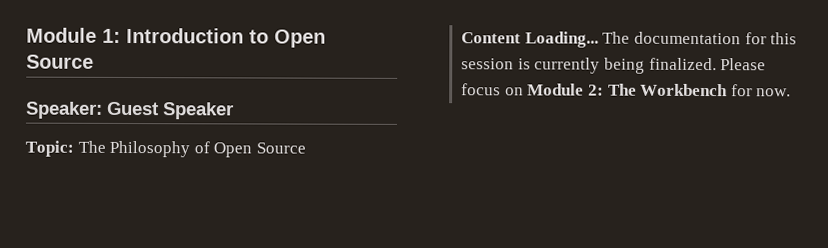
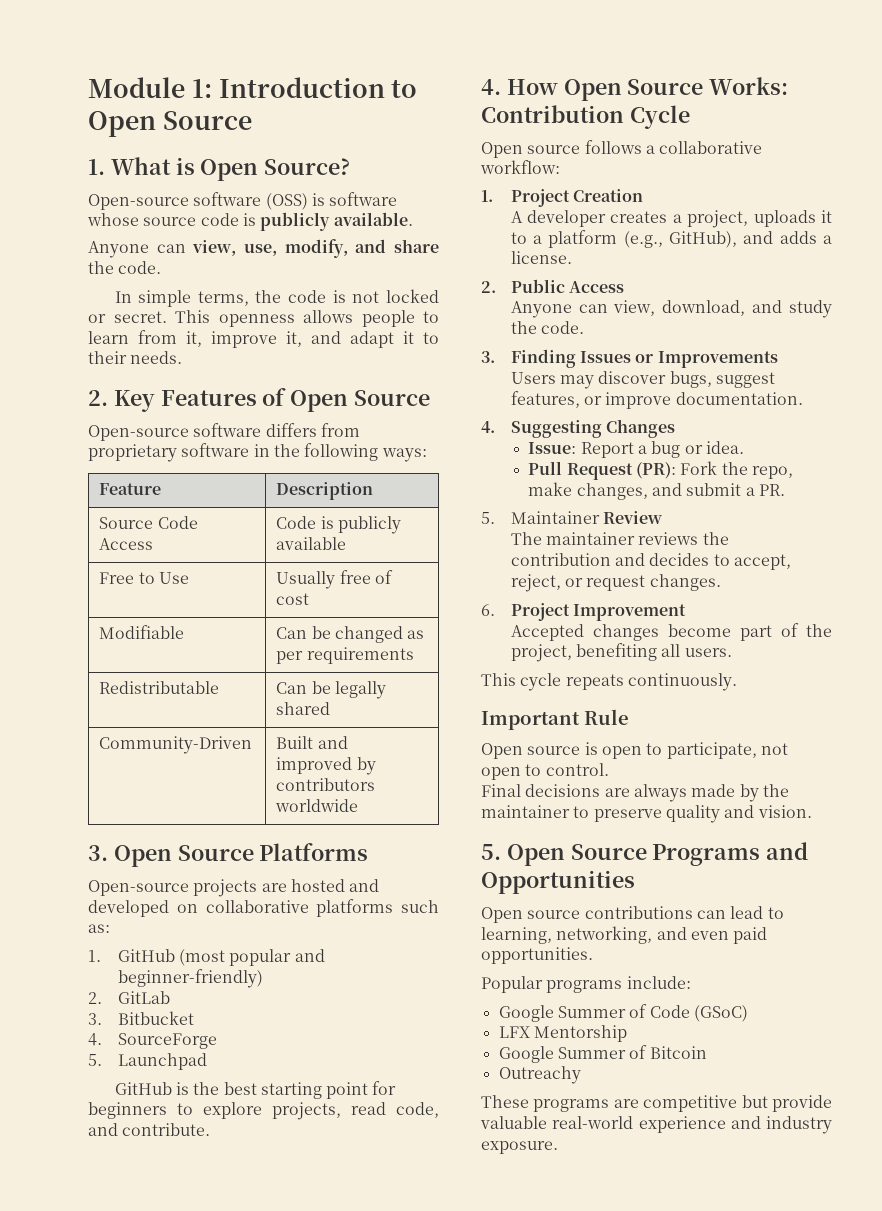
[26,101,234,120] [25,140,306,158] [461,31,798,48] [461,57,767,74] [461,83,792,97] Speaker: Guest Speaker // Topic: The Philosophy of Open Source // Content Loading... The documentation for this session is currently being finalized. Please focus on Module 2: The Workbench for now. -> [88,157,351,181] [88,192,398,210] [87,212,413,231] [88,239,439,258] [88,261,162,274] [114,289,439,307] [88,310,439,327] [88,330,439,348] [88,351,183,364] [88,388,431,412] [88,423,360,441] [88,443,427,462] [99,483,162,495] [276,482,374,500] [99,516,198,529] [99,538,154,550] [276,516,402,534] [276,537,347,550] [99,572,190,584] [276,570,394,589] [276,593,310,605] [99,625,185,639] [276,626,425,643] [276,647,414,664] [99,681,220,694] [276,681,387,699] [276,702,331,715] [99,736,253,754] [276,736,348,749] [276,757,376,775] [276,778,376,791] [275,799,359,812] [88,843,369,867] [88,879,380,897] [88,899,439,917] [88,924,110,933] [88,949,325,966] [117,969,263,988] [88,991,170,1004] [88,1011,194,1025] [88,1033,217,1049] [88,1053,207,1070] [114,1081,397,1099] [88,1102,439,1120] [88,1123,211,1136] [481,77,789,101] [481,105,690,129] [481,140,763,158] [480,160,560,174] [481,189,644,207] [510,210,833,228] [510,230,833,248] [510,251,572,264] [481,279,625,293] [510,300,832,318] [510,321,585,334] [481,349,778,368] [510,371,775,389] [510,391,803,409] [481,419,676,438] [528,441,744,458] [528,461,793,480] [528,482,785,500] [481,511,663,524] [510,532,729,545] [510,553,791,570] [510,574,721,592] [481,603,687,621] [510,623,832,641] [510,643,732,662] [481,673,737,691] [481,709,629,730] [481,742,788,759] [481,763,609,780] [481,784,789,802] [481,805,812,823] [481,842,809,866] [481,870,635,894] [481,906,784,923] [481,926,768,944] [481,947,593,964] [481,976,691,993] [498,1004,748,1022] [498,1025,627,1042] [498,1045,707,1063] [498,1066,581,1084] [481,1095,833,1112] [480,1116,832,1134] [481,1141,558,1154] 1. What is Open Source? // Open-source software (OSS) is software whose source code is publicly available. // Anyone can view, use, modify, and share the code. // In simple terms, the code is not locked or secret. This openness allows people to learn from it, improve it, and adapt it to their needs. // 2. Key Features of Open Source // Open-source software differs from proprietary software in the following ways: // Feature | Description // Source Code Access | Code is publicly available // Free to Use | Usually free of cost // Modifiable | Can be changed as per requirements // Redistributable | Can be legally shared // Community-Driven | Built and improved by contributors worldwide // 3. Open Source Platforms // Open-source projects are hosted and developed on collaborative platforms such as: // 1. GitHub (most popular and beginner-friendly) // 2. GitLab // 3. Bitbucket // 4. SourceForge // 5. Launchpad // GitHub is the best starting point for beginners to explore projects, read code, and contribute. // 4. How Open Source Works: Contribution Cycle // Open source follows a collaborative workflow: // 1. Project Creation // A developer creates a project, uploads it to a platform (e.g., GitHub), and adds a license. // 2. Public Access // Anyone can view, download, and study the code. // 3. Finding Issues or Improvements // Users may discover bugs, suggest features, or improve documentation. // 4. Suggesting Changes // Issue: Report a bug or idea. // Pull Request (PR): Fork the repo, make changes, and submit a PR. // 5. Maintainer Review // The maintainer reviews the contribution and decides to accept, reject, or request changes. // 6. Project Improvement // Accepted changes become part of the project, benefiting all users. // This cycle repeats continuously. // Important Rule // Open source is open to participate, not open to control. // Final decisions are always made by the maintainer to preserve quality and vision. // 5. Open Source Programs and Opportunities // Open source contributions can lead to learning, networking, and even paid opportunities. // Popular programs include: // Google Summer of Code (GSoC) // LFX Mentorship // Google Summer of Bitcoin // Outreachy // These programs are competitive but provide valuable real-world experience and industry exposure.

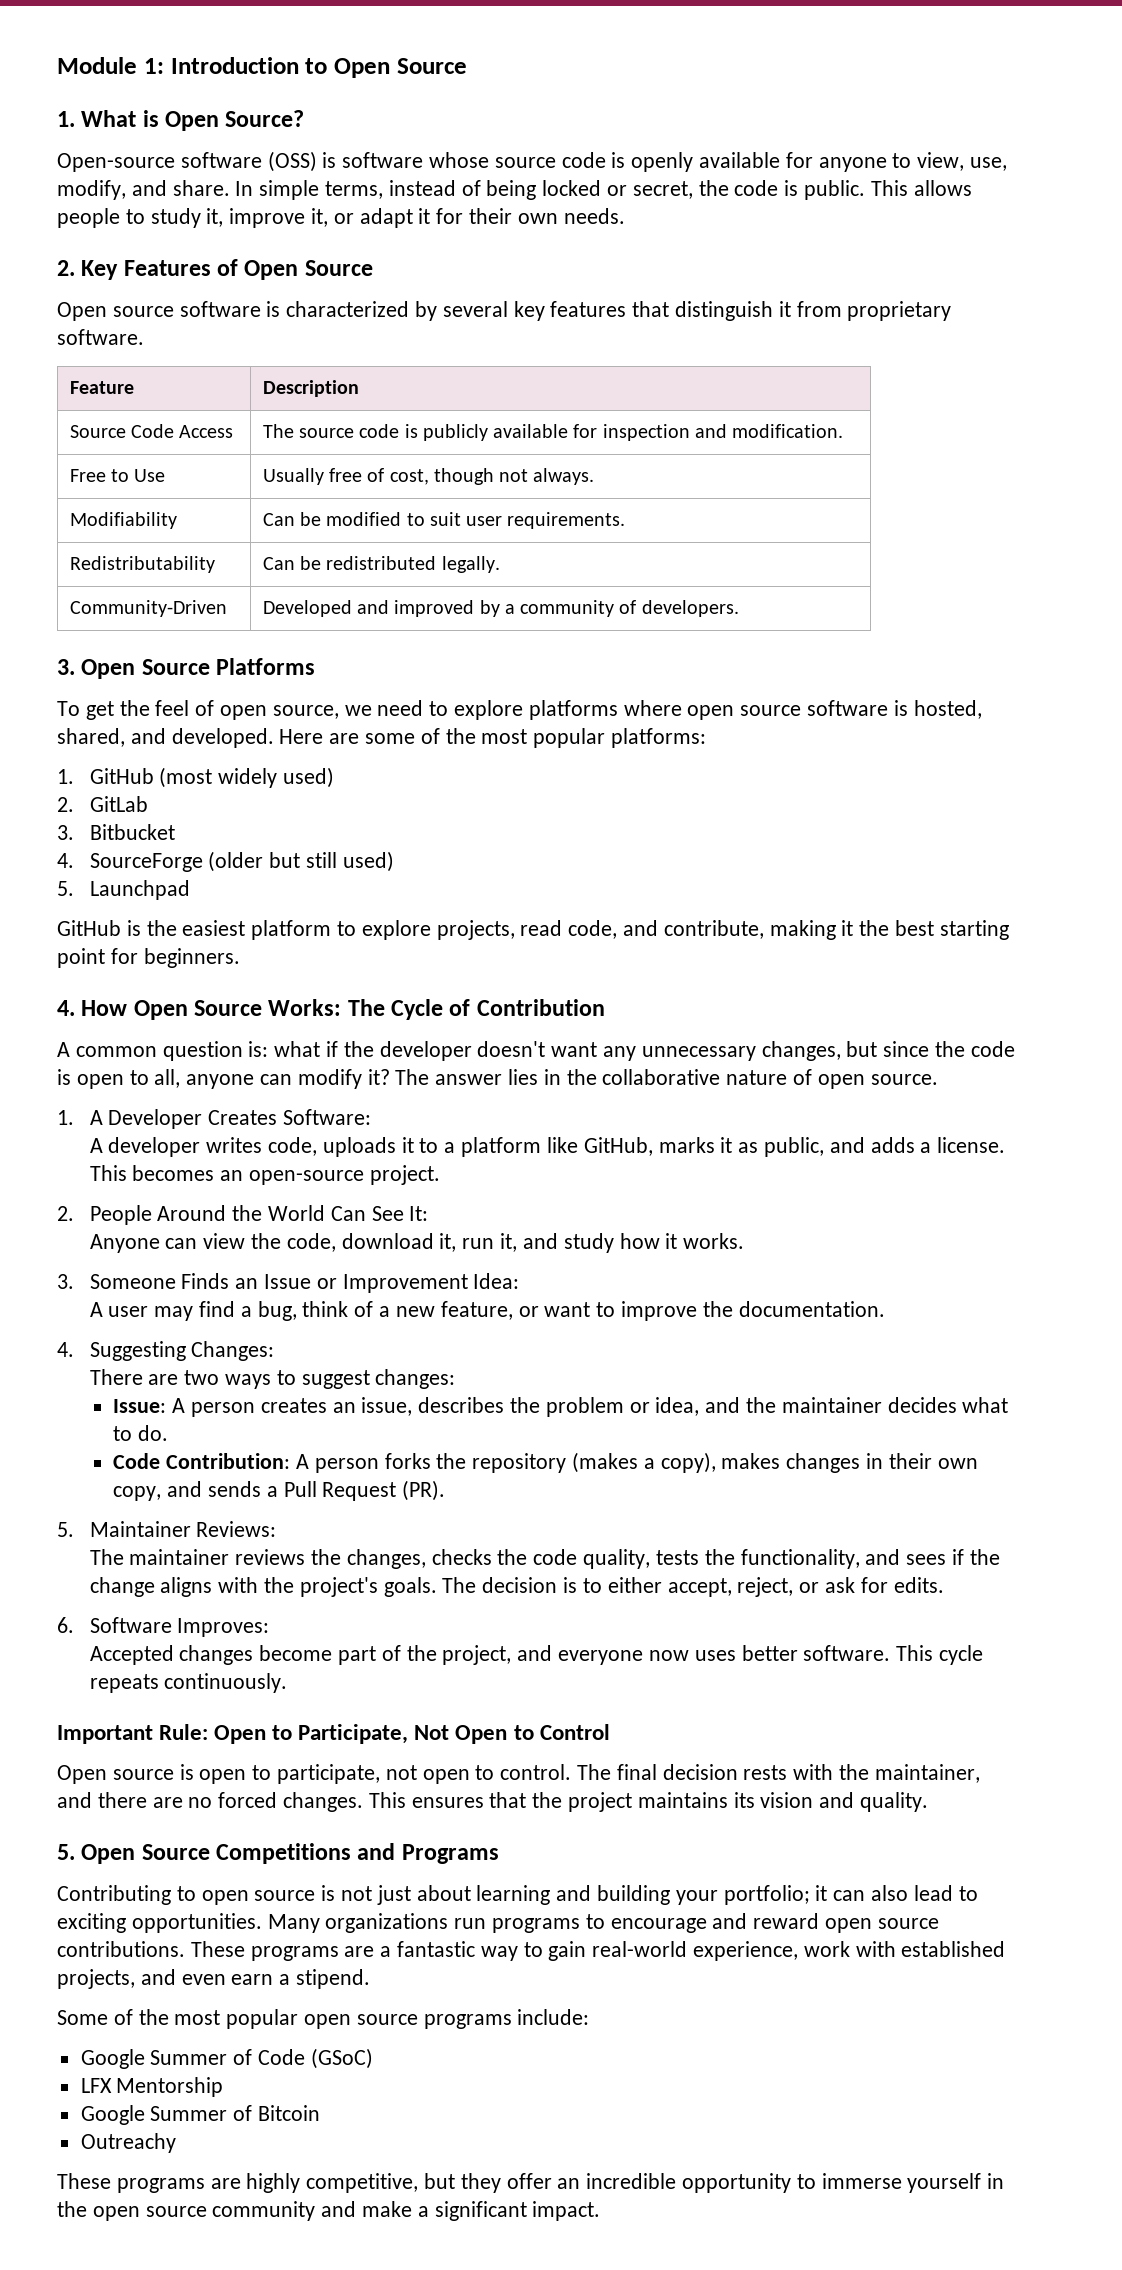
[260,212,413,231] [88,239,439,258] [88,261,162,274] [114,289,439,307] [88,310,295,327] publicly available. // Anyone can view, use, modify, and share the code. // In simple terms, the code is not locked or secret. This openness -> [631,152,1008,172] [57,180,908,200] openly available for anyone to view, use, modify, and share. In simple terms, instead of being locked or secret, the code is public. This
[88,330,177,344] learn from -> [150,208,201,228] study
[311,331,341,344] and -> [333,213,354,224] or
[423,332,439,344] [88,351,127,364] to their -> [436,208,558,224] for their own
[88,423,360,441] [88,443,427,462] Open-source software differs from proprietary software in the following ways: -> [57,301,952,321] [57,329,144,345] Open source software is characterized by several key features that distinguish it from proprietary software.
[276,516,317,529] Code -> [262,424,400,438] The source code
(347, 543) none -> [573,424,844,441] for inspection and modification.
[276,593,310,605] [99,625,185,639] [276,626,425,643] [276,647,414,664] [99,681,220,694] [276,681,387,699] [276,702,331,715] cost // Modifiable | Can be changed as per requirements // Redistributable | Can be legally shared -> [389,468,595,485] [69,512,177,529] [262,512,626,529] [69,556,215,573] [262,556,500,573] cost, though not always. // Modifiability | Can be modified to suit user requirements. // Redistributability | Can be redistributed legally.
[276,736,314,749] Built -> [262,600,352,617] Developed
[276,778,376,791] [275,799,359,812] contributors worldwide -> [504,600,739,617] a community of developers.
[88,879,380,897] [88,899,439,917] [88,924,110,933] Open-source projects are hosted and developed on collaborative platforms such as: -> [57,700,982,720] [57,728,707,748] To get the feel of open source, we need to explore platforms where open source software is hosted, shared, and developed. Here are some of the most popular platforms:
[229,949,325,966] [117,969,263,988] popular and beginner-friendly) -> [218,767,335,788] widely used)
(217, 1041) none -> [208,851,394,872] (older but still used)
[223,1081,397,1099] [88,1102,167,1119] best starting point for beginners -> [182,920,332,940] easiest platform
[122,1123,211,1136] contribute. -> [663,920,1009,940] [57,948,240,968] contribute, making it the best starting point for beginners.
[481,105,690,129] [481,140,763,158] [480,160,560,174] [481,189,644,207] Contribution Cycle // Open source follows a collaborative workflow: // 1. Project Creation -> [347,999,605,1020] [57,1041,1015,1061] [57,1069,938,1089] [57,1109,372,1129] The Cycle of Contribution // A common question is: what if the developer doesn't want any unnecessary changes, but since the code is open to all, anyone can modify it? The answer lies in the collaborative nature of open source. // 1. A Developer Creates Software:
[610,210,749,228] creates a project, -> [206,1137,318,1156] writes code,
[623,231,833,248] [510,251,572,264] [481,279,625,293] [510,300,832,318] [510,321,585,334] [481,349,778,368] [510,371,775,389] [510,391,803,409] [481,419,676,438] [528,441,744,458] [528,461,793,480] [528,482,785,500] (e.g., GitHub), and adds a license. // 2. Public Access // Anyone can view, download, and study the code. // 3. Finding Issues or Improvements // Users may discover bugs, suggest features, or improve documentation. // 4. Suggesting Changes // Issue: Report a bug or idea. // Pull Request (PR): Fork the repo, make changes, and submit a PR. -> [546,1137,1006,1157] [89,1165,440,1185] [57,1205,429,1225] [89,1233,745,1253] [57,1273,520,1293] [89,1301,885,1321] [57,1341,275,1361] [89,1369,456,1389] [113,1397,1009,1417] [113,1425,169,1441] [113,1452,978,1473] [113,1480,446,1501] like GitHub, marks it as public, and adds a license. This becomes an open-source project. // 2. People Around the World Can See It: // Anyone can view the code, download it, run it, and study how it works. // 3. Someone Finds an Issue or Improvement Idea: // A user may find a bug, think of a new feature, or want to improve the documentation. // 4. Suggesting Changes: // There are two ways to suggest changes: // Issue: A person creates an issue, describes the problem or idea, and the maintainer decides what to do. // Code Contribution: A person forks the repository (makes a copy), makes changes in their own copy, and sends a Pull Request (PR).
[603,511,663,524] Review -> [196,1521,277,1537] Reviews:
[510,553,791,570] [510,574,721,592] contribution and decides to accept, reject, or request changes. -> [346,1549,1000,1569] [89,1577,944,1597] changes, checks the code quality, tests the functionality, and sees if the change aligns with the project's goals. The decision is to either accept, reject, or ask for edits.
[510,603,687,621] Project Improvement -> [89,1617,270,1637] Software Improves:
[576,643,732,661] benefiting all users. // -> [517,1645,891,1665] and everyone now uses better software.
[584,709,629,725] Rule -> [159,1724,610,1744] Rule: Open to Participate, Not Open to Control
[481,784,789,802] [481,805,812,823] // Final decisions are always made by the maintainer to preserve quality and vision. -> [577,1764,980,1783] [57,1792,929,1812] The final decision rests with the maintainer, and there are no forced changes. This ensures that the project maintains its vision and quality.
(647, 852) none -> [216,1843,396,1864] Competitions and
[766,842,809,860] [481,870,635,894] [481,906,784,923] [481,926,768,944] [481,947,593,964] [481,976,543,993] and Opportunities // Open source contributions can lead to learning, networking, and even paid opportunities. // Popular -> [57,1885,978,1905] [57,1913,939,1933] [57,1941,1006,1961] [57,1969,371,1989] [57,2009,418,2029] // Contributing to open source is not just about learning and building your portfolio; it can also lead to exciting opportunities. Many organizations run programs to encourage and reward open source contributions. These programs are a fantastic way to gain real-world experience, work with established projects, and even earn a stipend. // Some of the most popular open source
[643,1095,833,1112] [480,1116,832,1134] [481,1141,558,1154] competitive but provide valuable real-world experience and industry exposure. -> [246,2173,1005,2193] [57,2201,601,2221] highly competitive, but they offer an incredible opportunity to immerse yourself in the open source community and make a significant impact.

